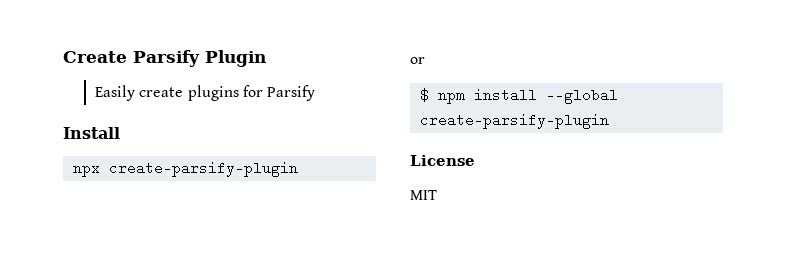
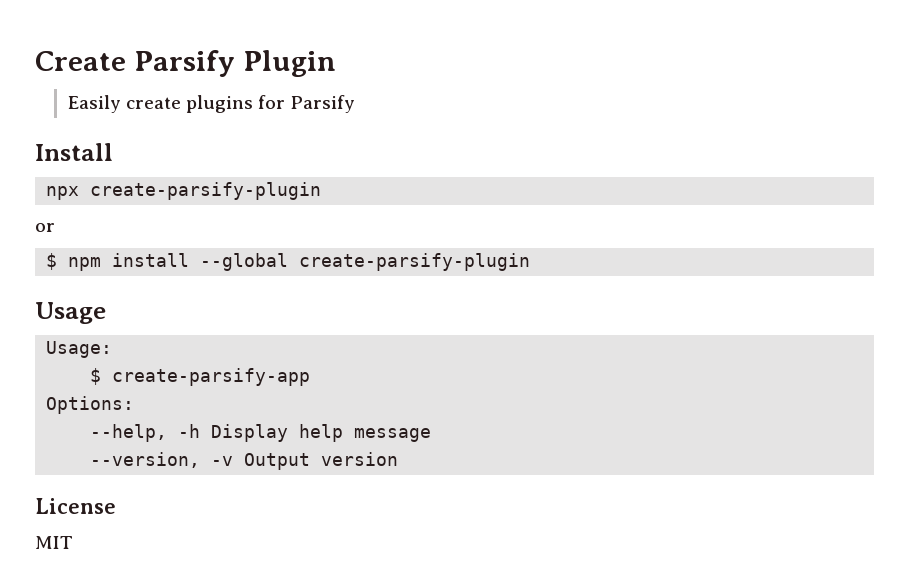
(609, 121) none -> [35,302,106,324] [46,341,113,358] [90,368,311,386] [46,396,135,414] [90,424,432,442] [90,452,399,470] // Usage // Usage: // $ create-parsify-app // Options: // --help, -h Display help message // --version, -v Output version

